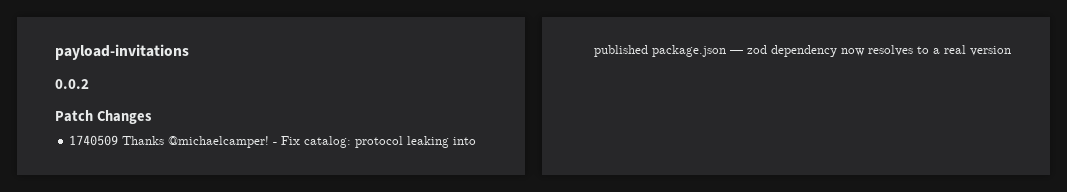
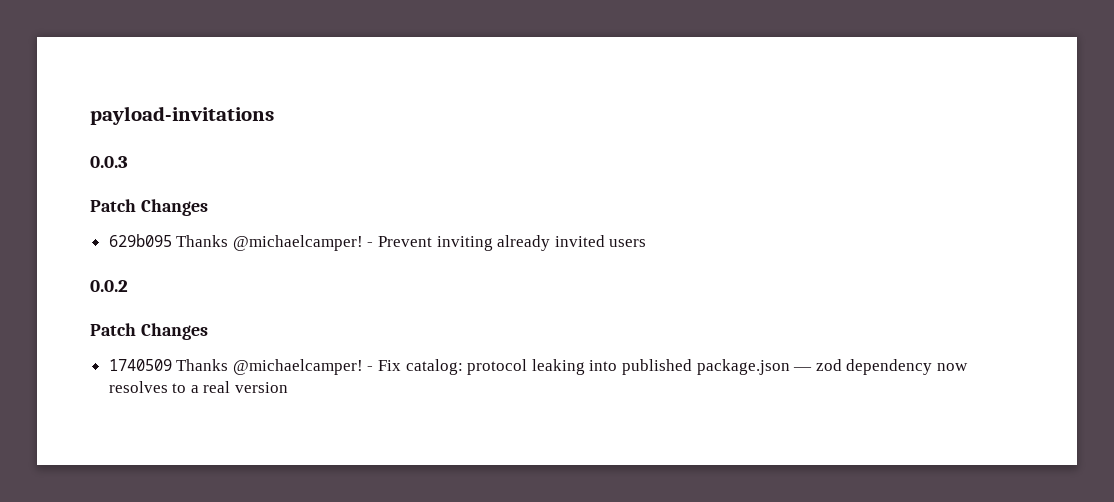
(189, 52) none -> [90,156,128,168] [90,199,208,216] [108,234,647,251] // 0.0.3 // Patch Changes // 629b095 Thanks @michaelcamper! - Prevent inviting already invited users

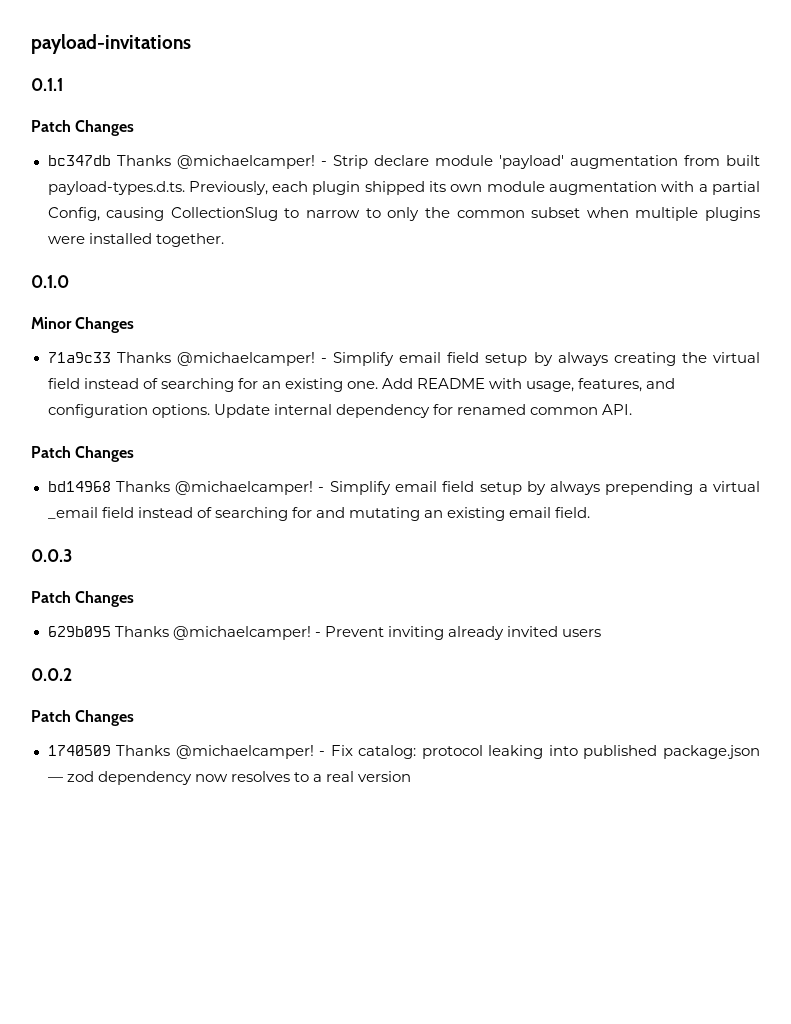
(274, 115) none -> [31,78,63,91] [31,120,135,136] [47,155,760,169] [47,181,761,195] [47,207,760,221] [47,233,224,247] [31,275,69,288] [31,317,135,333] [47,352,760,366] [47,378,676,392] [47,404,632,418] [31,446,135,462] [47,481,760,495] [47,507,591,521] // 0.1.1 // Patch Changes // bc347db Thanks @michaelcamper! - Strip declare module 'payload' augmentation from built payload-types.d.ts. Previously, each plugin shipped its own module augmentation with a partial Config, causing CollectionSlug to narrow to only the common subset when multiple plugins were installed together. // 0.1.0 // Minor Changes // 71a9c33 Thanks @michaelcamper! - Simplify email field setup by always creating the virtual field instead of searching for an existing one. Add README with usage, features, and configuration options. Update internal dependency for renamed common API. // Patch Changes // bd14968 Thanks @michaelcamper! - Simplify email field setup by always prepending a virtual _email field instead of searching for and mutating an existing email field.

